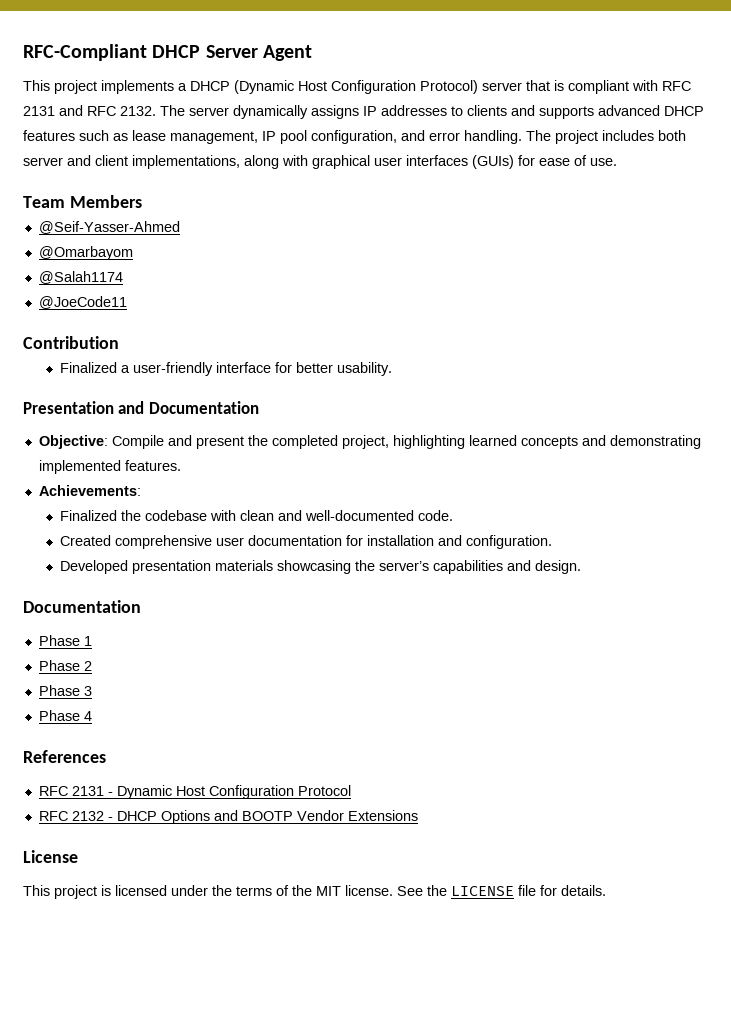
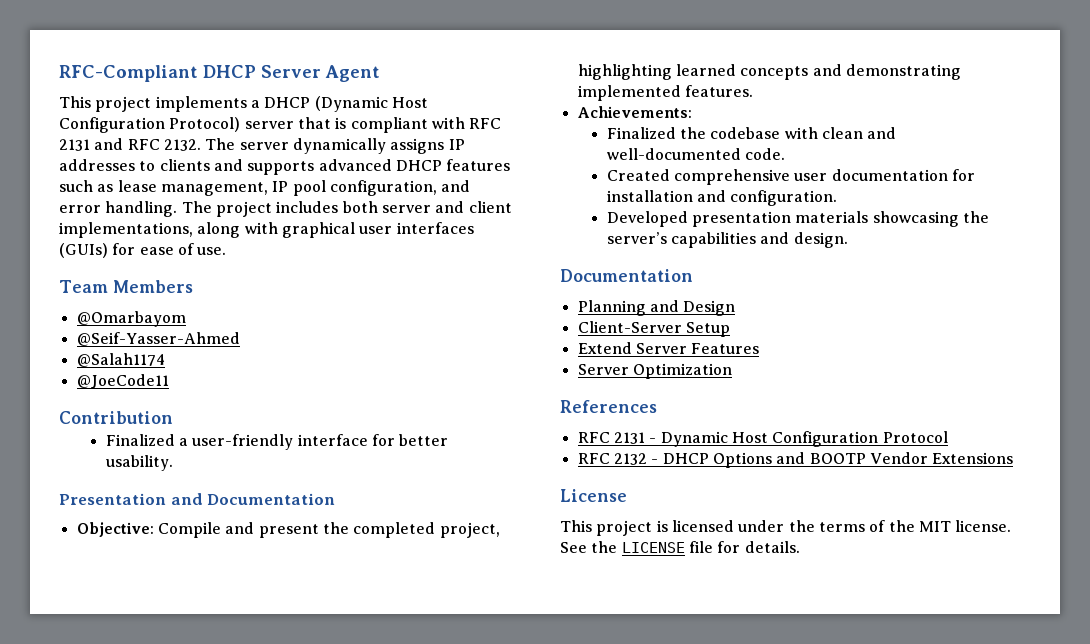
(142, 201) none -> [76,311,186,327] // @Omarbayom
[38,246,133,260] // @Omarbayom -> (240, 339) none
[38,635,92,646] [38,660,92,671] [38,685,92,696] [38,710,92,721] Phase 1 // Phase 2 // Phase 3 // Phase 4 -> [577,300,736,316] [577,321,730,337] [577,342,760,354] [577,363,732,379] Planning and Design // Client-Server Setup // Extend Server Features // Server Optimization

